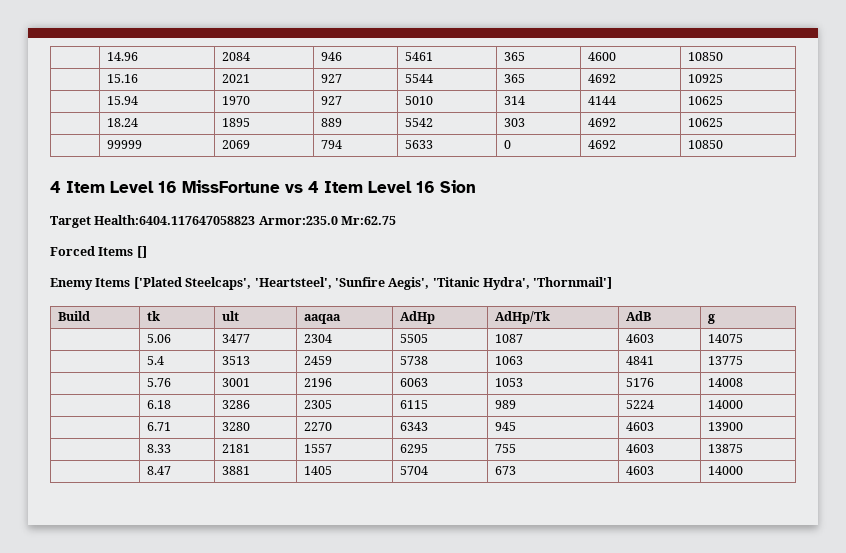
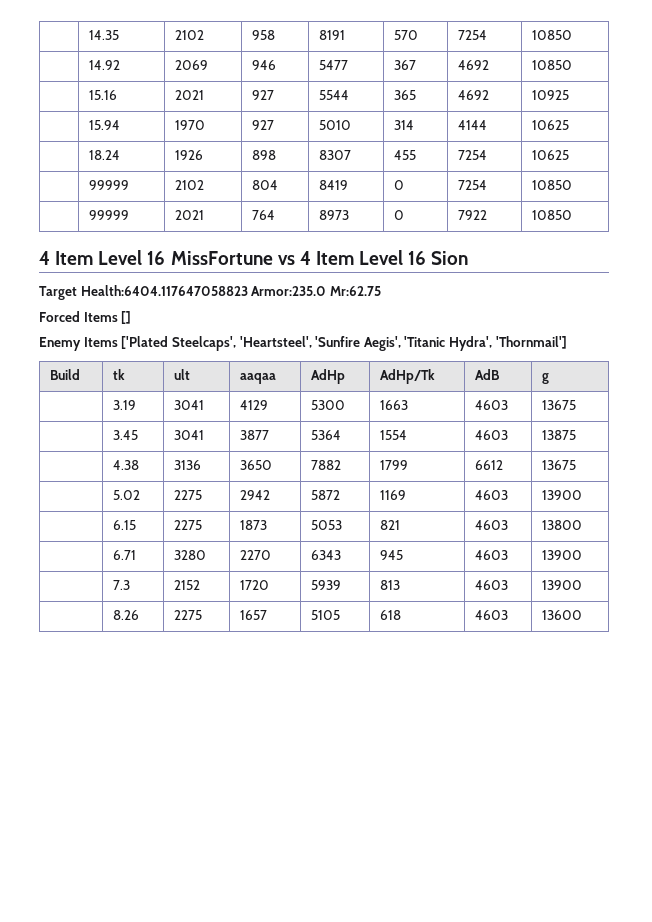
[107,52,139,61] [222,52,251,61] [321,52,343,61] [405,52,434,61] [504,52,526,61] [588,52,617,61] | 14.96 | 2084 | 946 | 5461 | 365 | 4600 -> [88,30,119,40] [174,30,204,40] [251,30,275,40] [318,30,345,40] [393,30,418,40] [457,30,487,40] [531,30,572,40] [88,60,120,70] [174,60,208,70] [251,60,276,70] [318,60,348,70] [393,60,416,70] [457,60,489,70] | 14.35 | 2102 | 958 | 8191 | 570 | 7254 | 10850 // | 14.92 | 2069 | 946 | 5477 | 367 | 4692
[222,118,251,127] [321,118,343,127] [405,118,434,127] [504,118,526,127] [588,118,617,127] [688,118,724,127] [107,140,143,149] [222,140,251,149] [321,140,343,149] [405,140,434,149] [504,140,512,149] [588,140,617,149] 1895 | 889 | 5542 | 303 | 4692 | 10625 // | 99999 | 2069 | 794 | 5633 | 0 | 4692 -> [174,150,203,160] [251,150,276,160] [318,150,351,160] [393,150,416,160] [457,150,487,160] [531,150,569,160] [88,180,129,190] [174,180,204,190] [251,180,278,190] [318,180,348,190] [393,180,404,190] [457,180,487,190] [531,180,572,190] [88,210,129,220] [174,210,204,220] [251,210,275,220] [318,210,349,220] [393,210,404,220] [457,210,487,220] 1926 | 898 | 8307 | 455 | 7254 | 10625 // | 99999 | 2102 | 804 | 8419 | 0 | 7254 | 10850 // | 99999 | 2021 | 764 | 8973 | 0 | 7922
[147,334,172,343] [222,334,251,343] [304,334,333,343] [400,334,429,343] [495,334,524,343] [626,334,655,343] [708,334,744,343] [147,356,165,365] [222,356,251,365] [304,356,333,365] [400,356,429,365] [495,356,524,365] [626,356,655,365] [708,356,744,365] [147,378,172,387] [222,378,251,387] [304,378,333,387] [400,378,429,387] [495,378,524,387] [626,378,655,387] [708,378,744,387] [147,400,172,409] [222,400,251,409] [304,400,333,409] [400,400,429,409] [495,400,517,409] [626,400,655,409] [708,400,744,409] 5.06 | 3477 | 2304 | 5505 | 1087 | 4603 | 14075 // | 5.4 | 3513 | 2459 | 5738 | 1063 | 4841 | 13775 // | 5.76 | 3001 | 2196 | 6063 | 1053 | 5176 | 14008 // | 6.18 | 3286 | 2305 | 6115 | 989 | 5224 | 14000 -> [112,400,136,410] [173,400,204,410] [239,400,268,410] [310,400,345,410] [379,400,408,410] [474,400,508,410] [541,400,576,410] [112,430,138,440] [173,430,204,440] [239,430,269,440] [310,430,341,440] [379,430,407,440] [474,430,508,440] [541,430,576,440] [112,460,139,470] [173,460,201,470] [239,460,272,470] [310,460,341,470] [379,460,408,470] [474,460,503,470] [541,460,576,470] [112,490,140,500] [173,490,202,500] [239,490,270,500] [310,490,340,500] [379,490,406,500] [474,490,508,500] [541,490,582,500] [112,520,136,530] [173,520,202,530] [239,520,267,530] [310,520,342,530] [379,520,400,530] [474,520,508,530] [541,520,582,530] 3.19 | 3041 | 4129 | 5300 | 1663 | 4603 | 13675 // | 3.45 | 3041 | 3877 | 5364 | 1554 | 4603 | 13875 // | 4.38 | 3136 | 3650 | 7882 | 1799 | 6612 | 13675 // | 5.02 | 2275 | 2942 | 5872 | 1169 | 4603 | 13900 // | 6.15 | 2275 | 1873 | 5053 | 821 | 4603 | 13800
[147,444,172,453] [222,444,251,453] [304,444,333,453] [400,444,429,453] [495,444,517,453] [626,444,655,453] [708,444,744,453] [147,466,172,475] [222,466,251,475] [304,466,333,475] [400,466,429,475] [495,466,517,475] [626,466,655,475] [708,466,744,475] 8.33 | 2181 | 1557 | 6295 | 755 | 4603 | 13875 // | 8.47 | 3881 | 1405 | 5704 | 673 | 4603 | 14000 -> [112,580,130,590] [173,580,200,590] [239,580,269,590] [310,580,341,590] [379,580,400,590] [474,580,508,590] [541,580,582,590] [112,610,139,620] [173,610,202,620] [239,610,267,620] [310,610,340,620] [379,610,401,620] [474,610,508,620] [541,610,582,620] 7.3 | 2152 | 1720 | 5939 | 813 | 4603 | 13900 // | 8.26 | 2275 | 1657 | 5105 | 618 | 4603 | 13600

